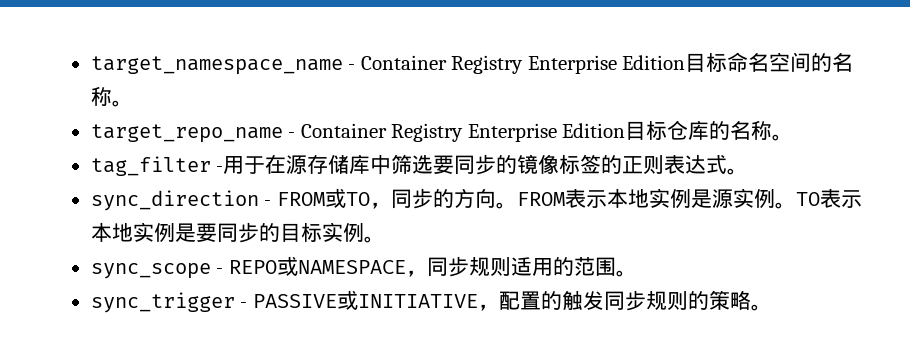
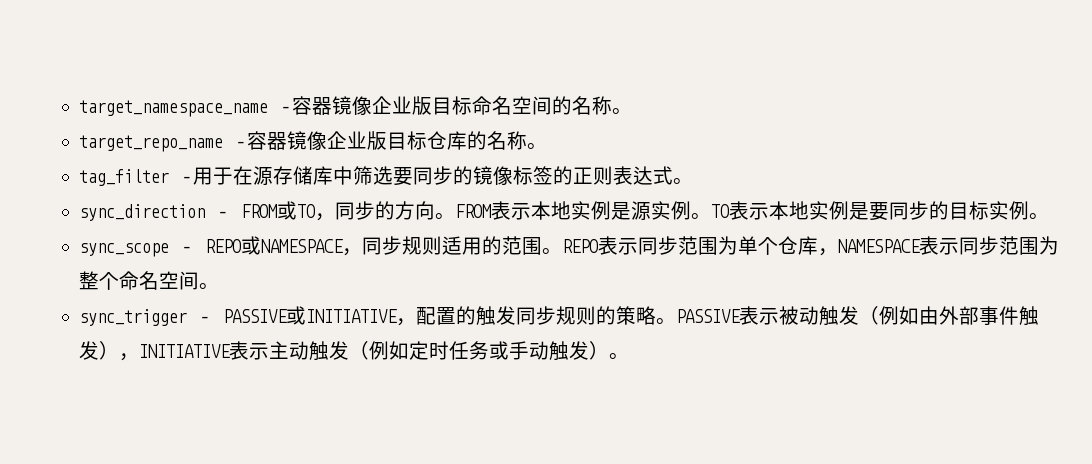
[360,55,686,74] Container Registry Enterprise Edition -> [292,96,433,115] 容器镜像企业版
[300,123,626,142] Container Registry Enterprise Edition -> [247,131,388,150] 容器镜像企业版
(637, 273) none -> [562,236,1060,256] [79,271,220,290] REPO表示同步范围为单个仓库，NAMESPACE表示同步范围为整个命名空间。
(772, 307) none -> [676,306,1040,326] [79,341,630,361] PASSIVE表示被动触发（例如由外部事件触发），INITIATIVE表示主动触发（例如定时任务或手动触发）。

